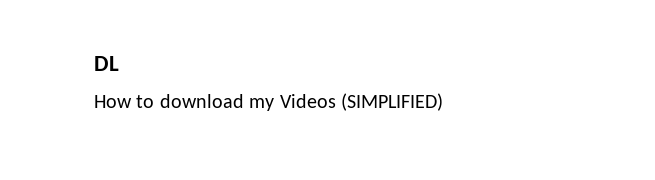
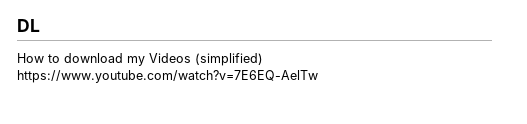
[341,93,443,111] (SIMPLIFIED) -> [195,53,263,66] [17,70,318,83] (simplified) https://www.youtube.com/watch?v=7E6EQ-AelTw

